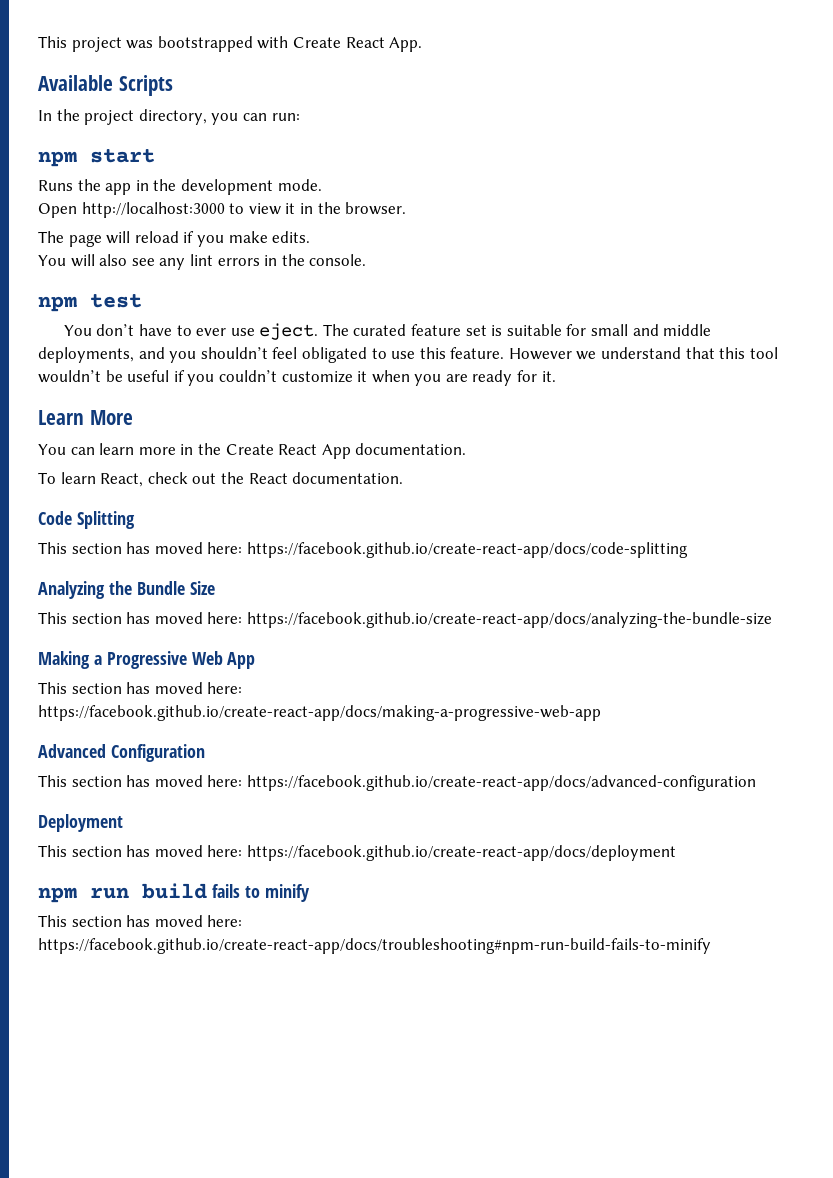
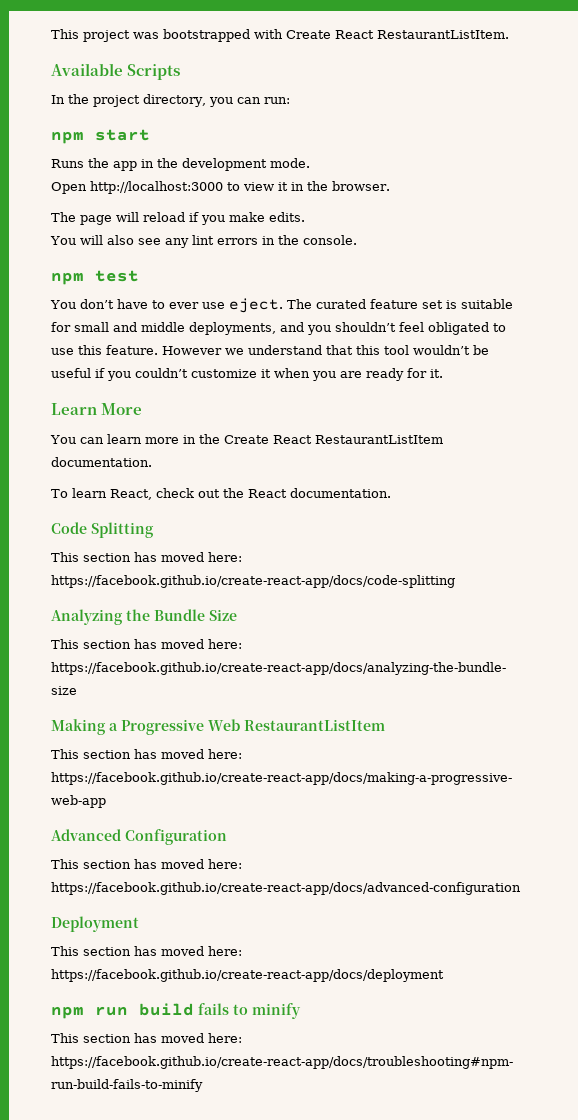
[389,37,423,52] App. -> [377,30,509,39] RestaurantListItem.
[321,444,351,459] App -> [314,435,443,444] RestaurantListItem
[227,652,256,669] App -> [244,719,385,731] RestaurantListItem

